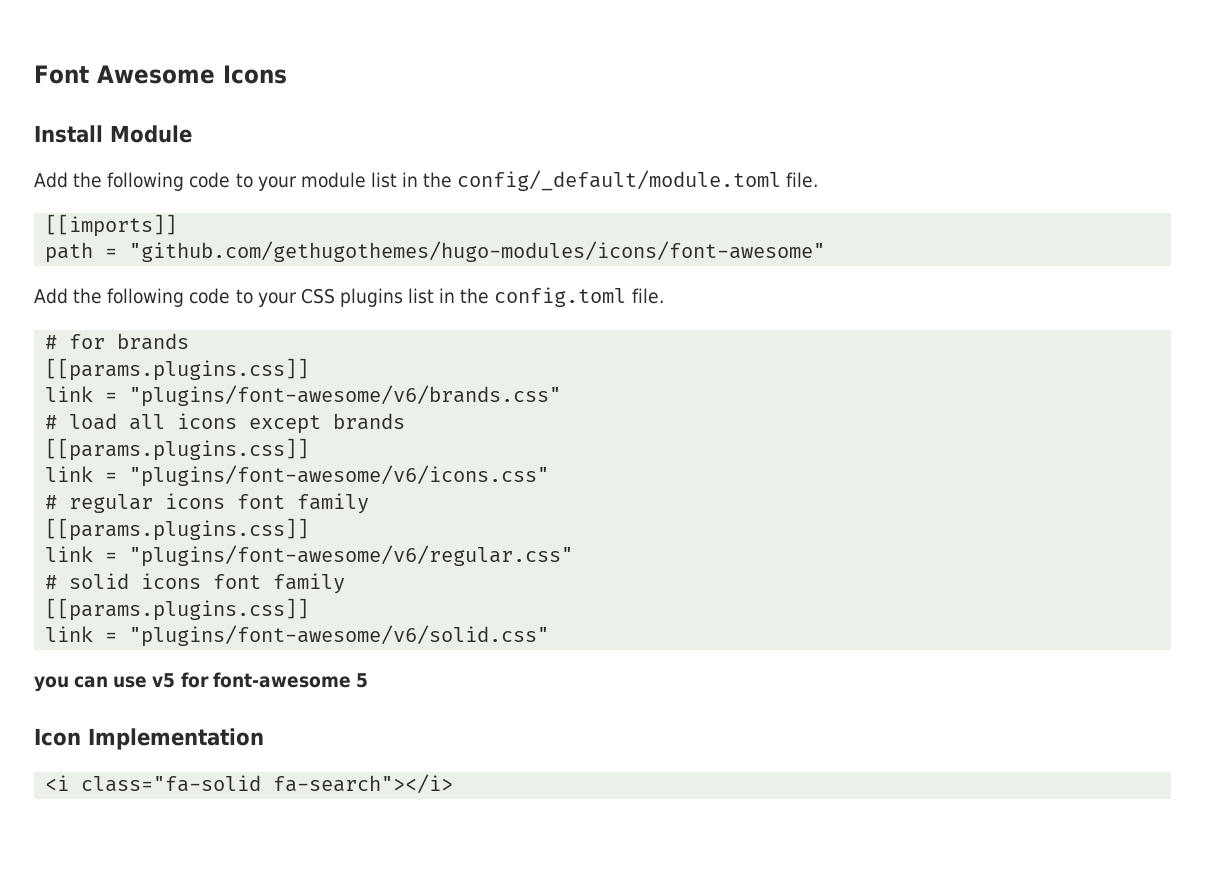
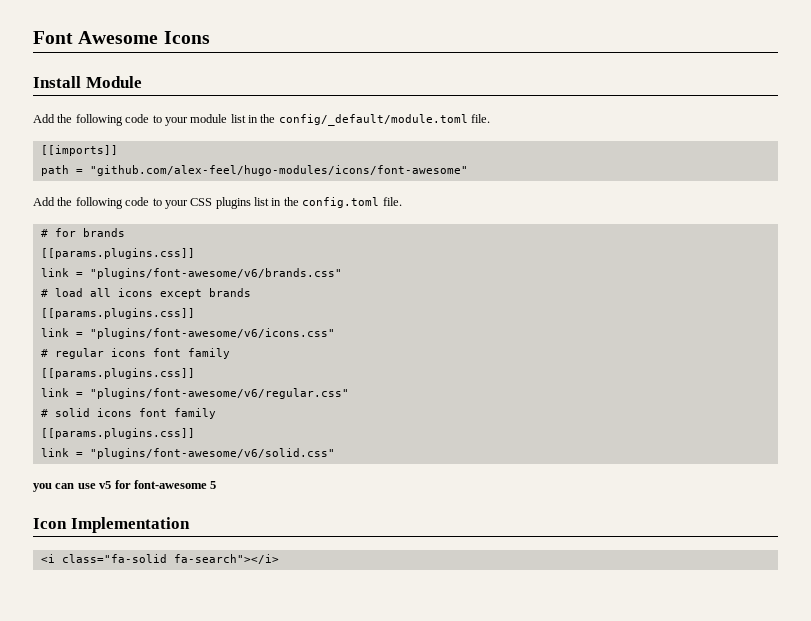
[129,241,826,262] "github.com/gethugothemes/hugo-modules/icons/font-awesome" -> [89,165,468,176] "github.com/alex-feel/hugo-modules/icons/font-awesome"

